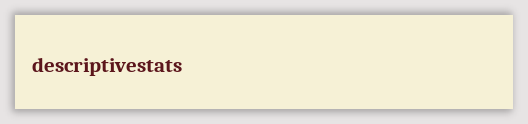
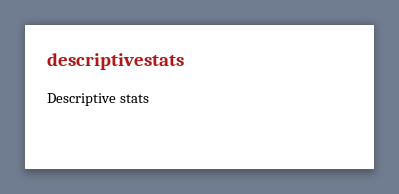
(182, 66) none -> [47,93,149,106] // Descriptive stats

